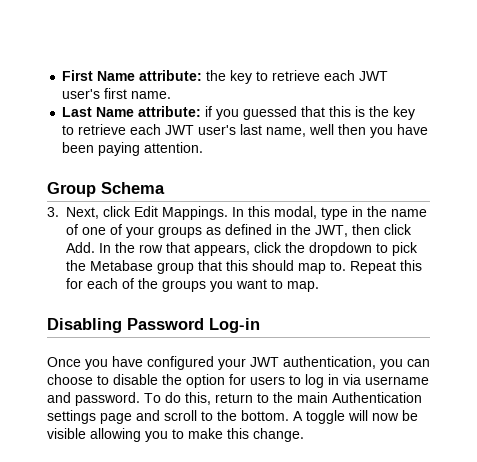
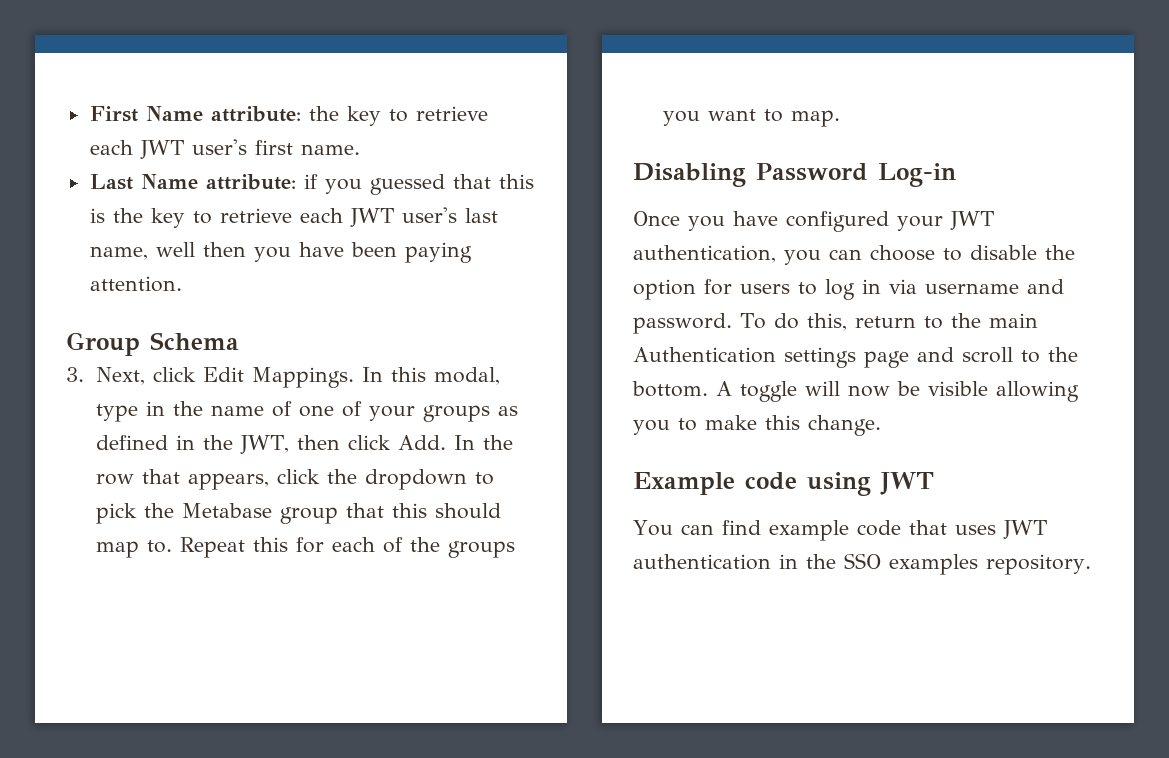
(304, 435) none -> [633,472,934,496] [633,520,1047,541] [633,553,1091,575] // Example code using JWT // You can find example code that uses JWT authentication in the SSO examples repository.

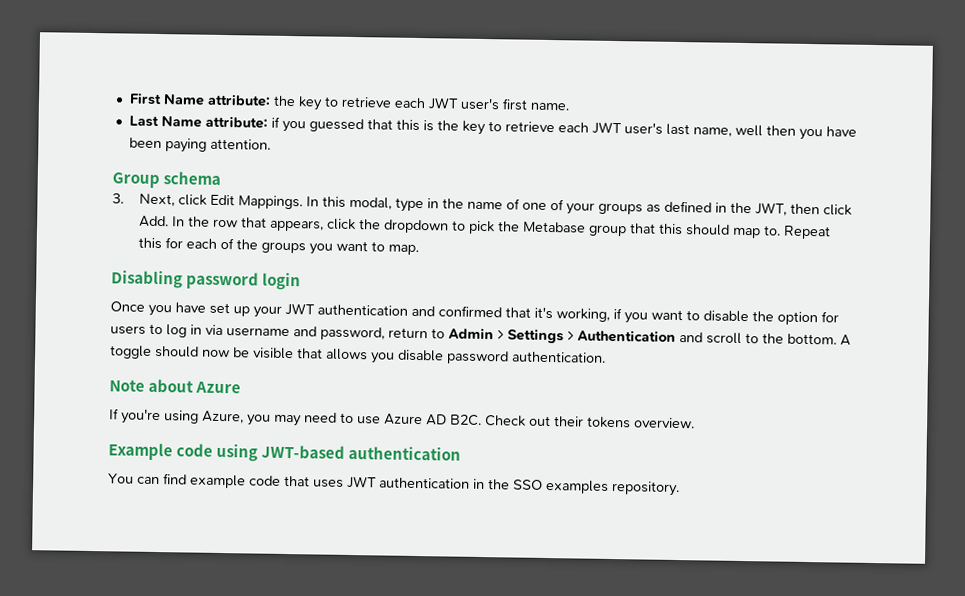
[150,332,239,350] Schema -> [163,171,222,185] schema
[756,163,956,187] Password Log-in -> [186,271,302,291] password login
[786,211,994,232] [633,245,935,265] configured your JWT authentication, you can choose -> [209,302,683,324] set up your JWT authentication and confirmed that it's working, if you want
[633,313,1038,334] [633,347,909,368] password. To do this, return to the main Authentication settings page -> [320,326,676,344] password, return to Admin > Settings > Authentication
[805,381,840,396] will -> [155,345,199,358] should
[996,381,1079,402] [633,415,881,436] allowing you to make this change. -> [297,348,606,365] [109,378,242,394] [109,408,695,429] that allows you disable password authentication. // Note about Azure // If you're using Azure, you may need to use Azure AD B2C. Check out their tokens overview.
[880,472,934,495] JWT -> [261,444,462,461] JWT-based authentication

